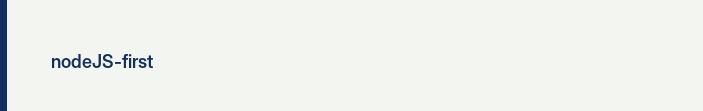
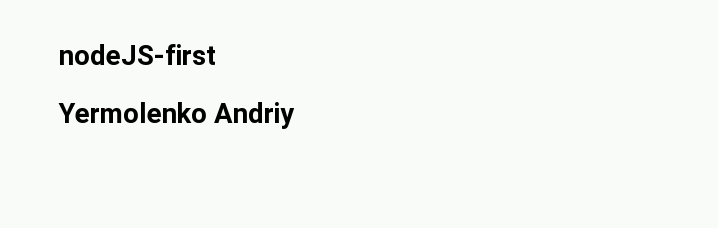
(153, 61) none -> [58,102,296,129] // Yermolenko Andriy

